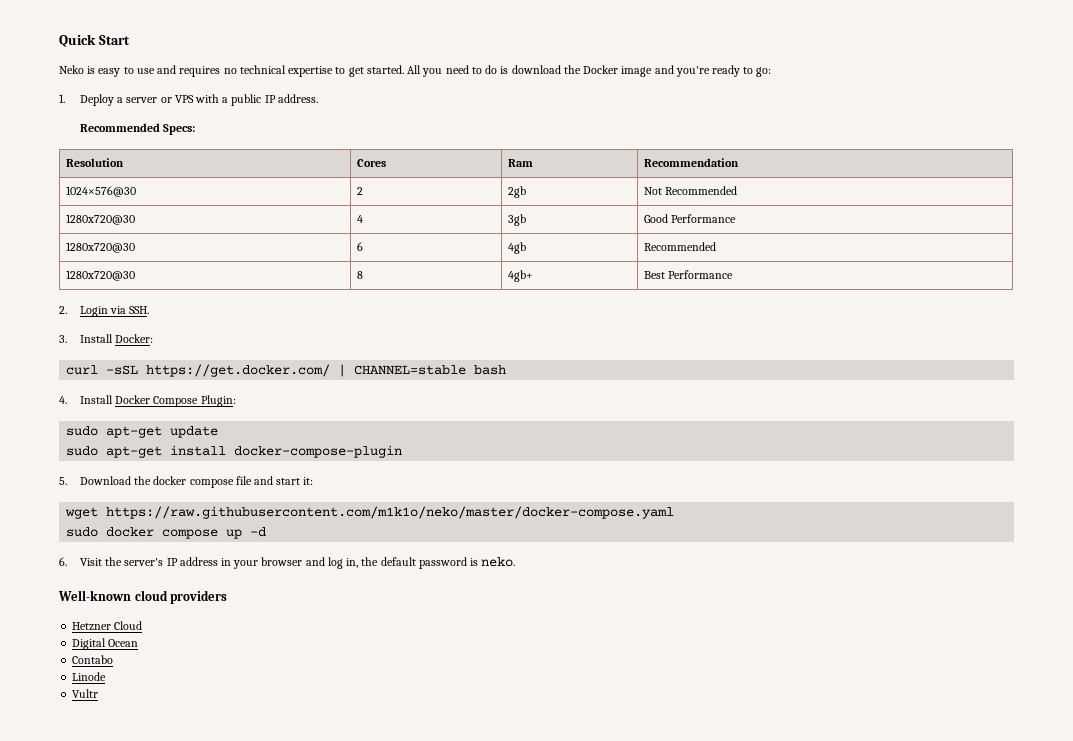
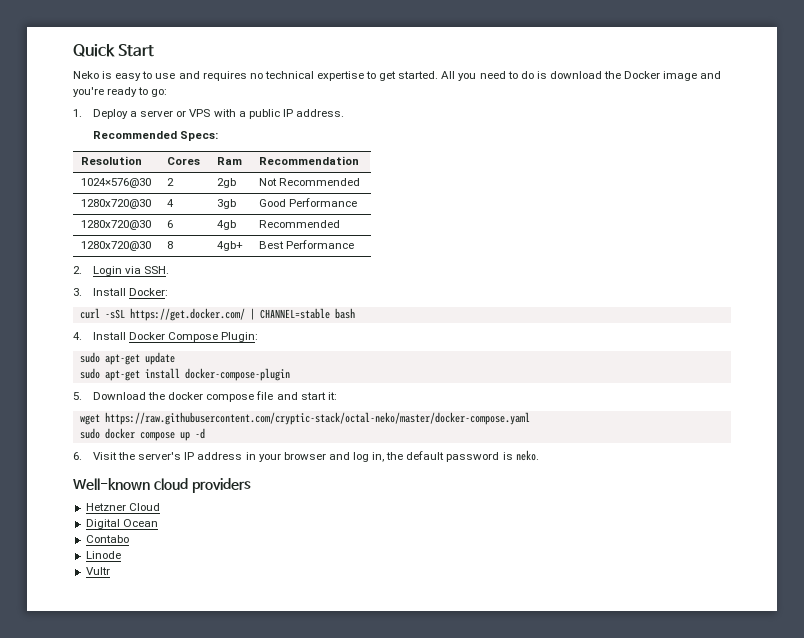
[106,506,675,519] https://raw.githubusercontent.com/m1k1o/neko/master/docker-compose.yaml -> [104,412,530,425] https://raw.githubusercontent.com/cryptic-stack/octal-neko/master/docker-compose.yaml

